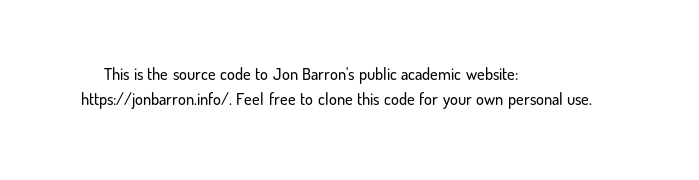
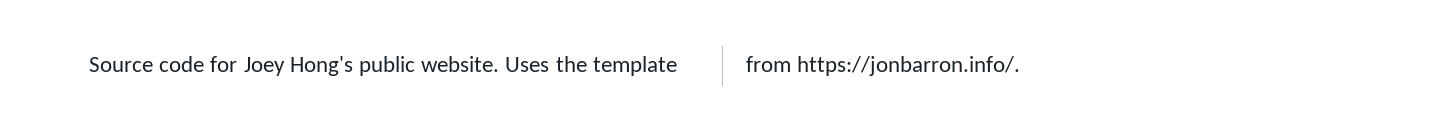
[104,67,518,84] [81,92,592,109] This is the source code to Jon Barron's public academic website: https://jonbarron.info/. Feel free to clone this code for your own personal use. -> [89,56,1021,76] Source code for Joey Hong's public website. Uses the template from https://jonbarron.info/.

